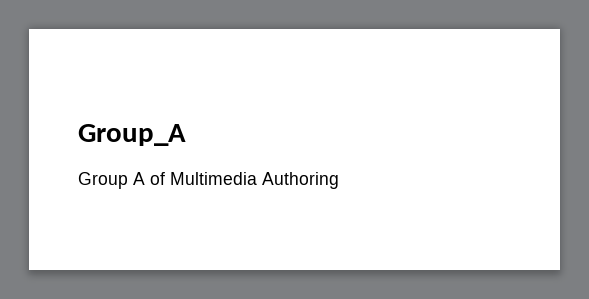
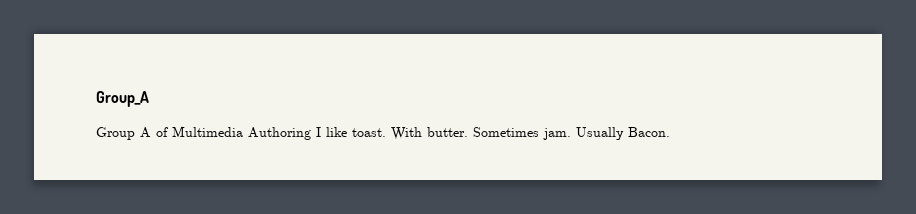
(339, 180) none -> [316,127,670,140] I like toast. With butter. Sometimes jam. Usually Bacon.

